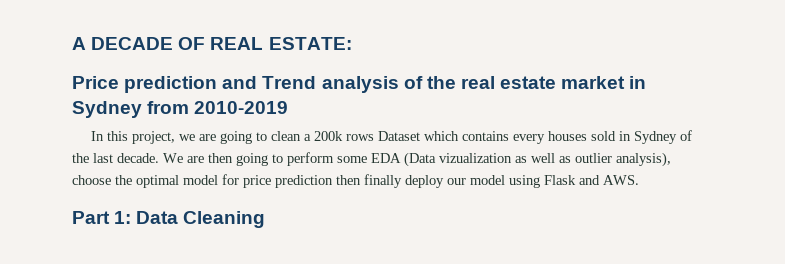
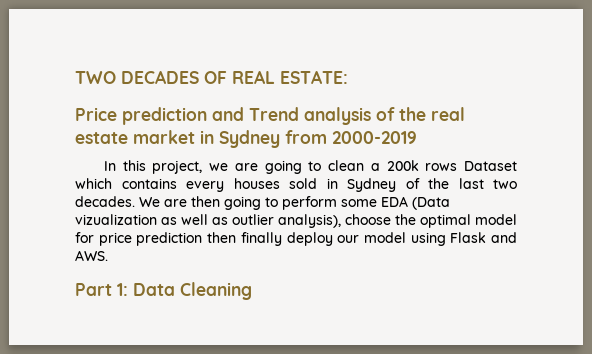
[72,37,174,50] A DECADE -> [75,70,199,84] TWO DECADES
[194,101,289,114] 2010-2019 -> [332,131,417,144] 2000-2019
[117,153,159,163] decade. -> [493,179,517,189] [75,196,135,207] two decades.

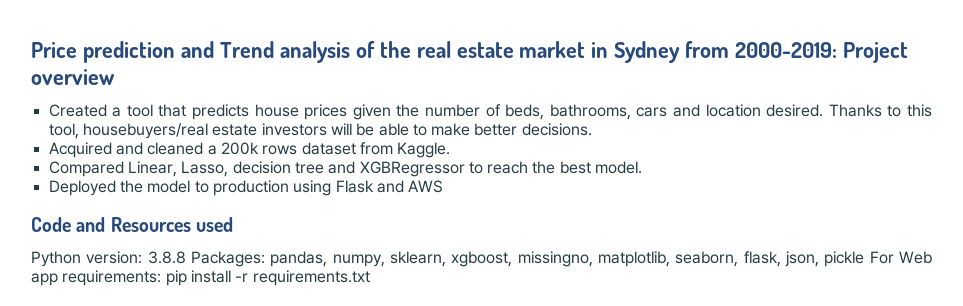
[75,70,348,84] TWO DECADES OF REAL ESTATE: // -> (31, 50) none
[332,131,417,144] [104,160,517,174] [75,178,517,192] [75,196,450,210] [75,214,517,228] [75,232,517,246] [75,250,108,261] [75,282,252,300] 2000-2019 // In this project, we are going to clean a 200k rows Dataset which contains every houses sold in Sydney of the last two decades. We are then going to perform some EDA (Data vizualization as well as outlier analysis), choose the optimal model for price prediction then finally deploy our model using Flask and AWS. // Part 1: Data Cleaning -> [735,42,909,63] [31,69,115,85] [48,104,933,120] [48,123,592,139] [48,142,451,158] [48,161,643,177] [48,180,444,196] [31,217,233,232] [31,251,933,267] [31,270,370,286] 2000-2019: Project overview // Created a tool that predicts house prices given the number of beds, bathrooms, cars and location desired. Thanks to this tool, housebuyers/real estate investors will be able to make better decisions. // Acquired and cleaned a 200k rows dataset from Kaggle. // Compared Linear, Lasso, decision tree and XGBRegressor to reach the best model. // Deployed the model to production using Flask and AWS // Code and Resources used // Python version: 3.8.8 Packages: pandas, numpy, sklearn, xgboost, missingno, matplotlib, seaborn, flask, json, pickle For Web app requirements: pip install -r requirements.txt

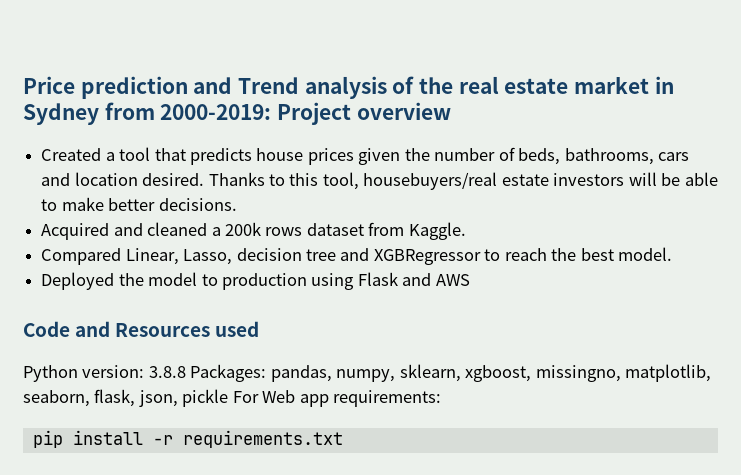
(162, 278) none -> (442, 398) //

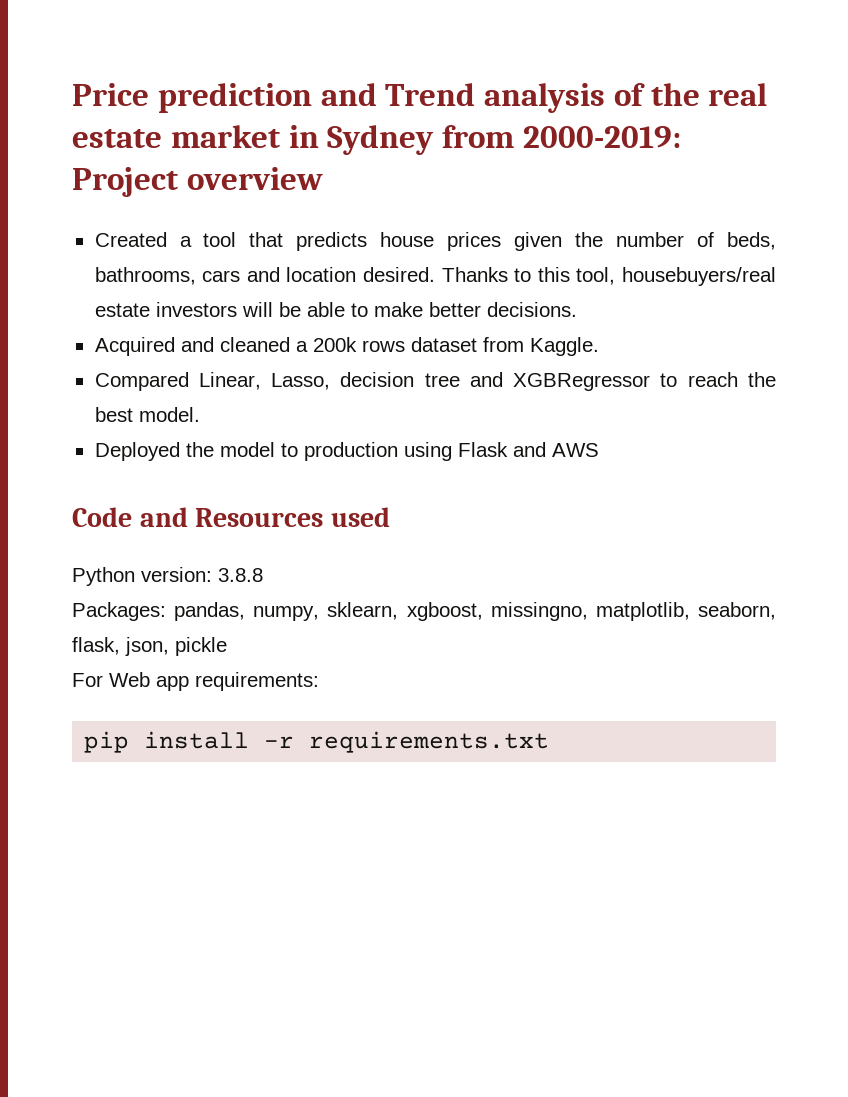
(186, 372) none -> (263, 575) //
(229, 398) none -> (227, 646) //

